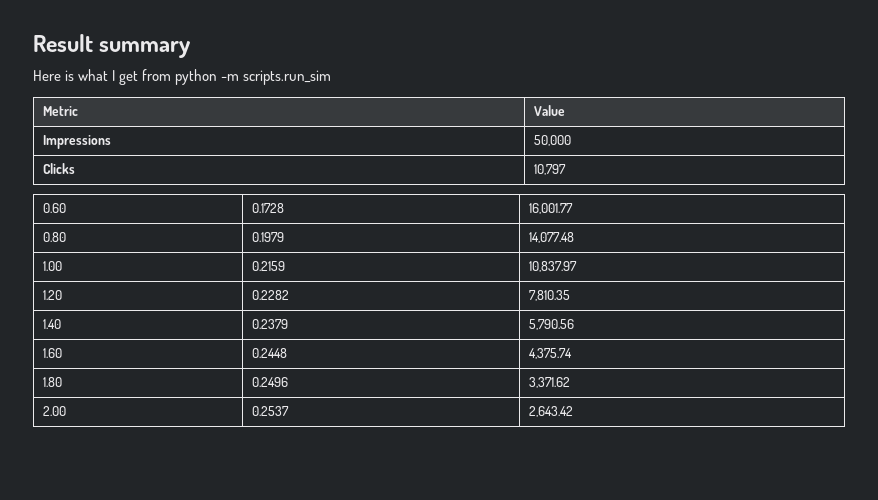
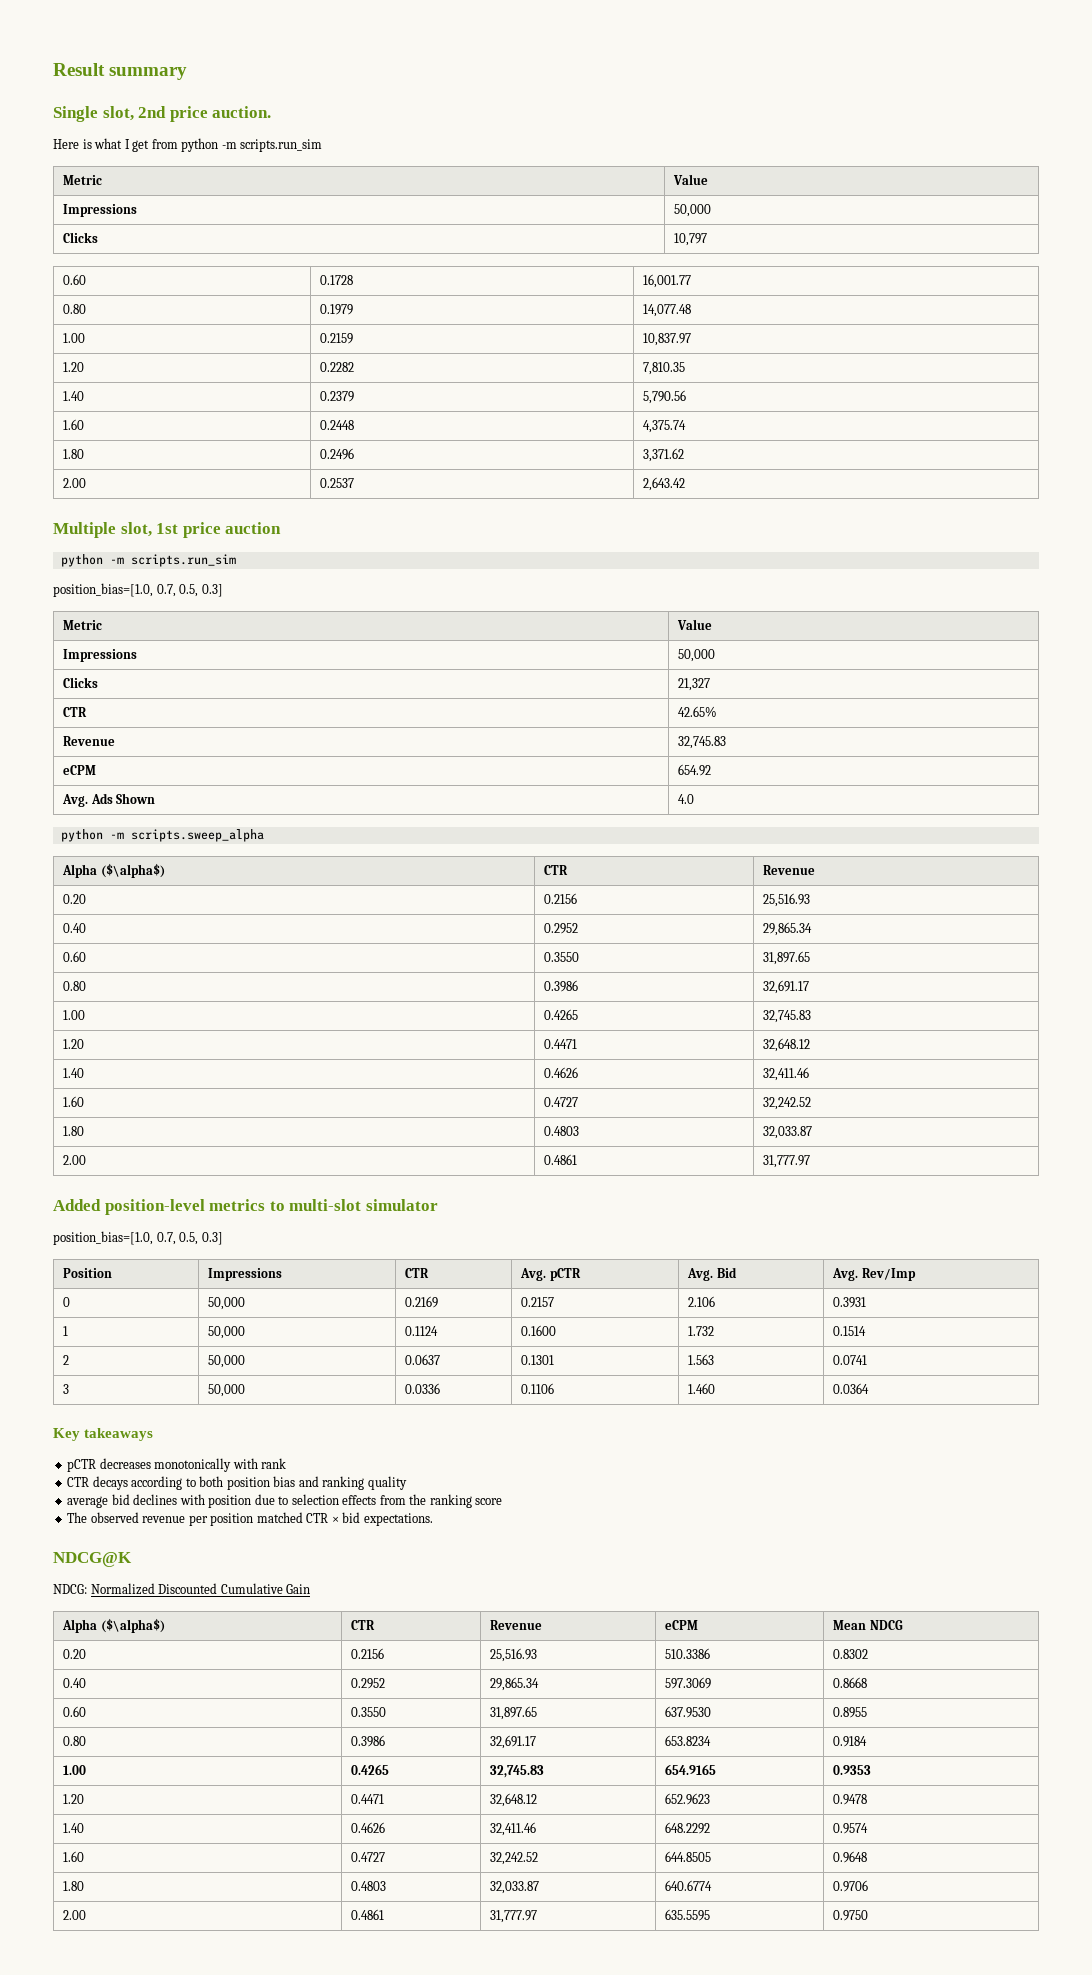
(191, 49) none -> [53,106,272,122] // Single slot, 2nd price auction.
(573, 411) none -> [53,522,282,538] [60,554,236,567] [53,583,223,597] [62,620,102,630] [676,619,712,630] [62,649,137,662] [677,649,715,662] [62,677,98,688] [677,678,710,691] [62,707,87,717] [677,706,717,717] [62,736,115,746] [677,736,726,749] [62,765,96,775] [677,764,711,776] [61,793,156,807] [677,794,694,804] [60,829,264,842] [61,863,165,878] [543,865,568,875] [762,865,815,875] [62,894,86,904] [543,893,577,904] [762,893,810,907] [62,923,86,933] [543,923,578,934] [762,922,812,936] [62,951,86,962] [543,952,579,962] [762,951,810,965] [62,981,86,991] [543,980,578,992] [762,980,809,994] [62,1010,85,1020] [543,1009,578,1020] [762,1010,811,1023] [62,1039,84,1049] [543,1039,577,1049] [762,1038,810,1052] [62,1068,84,1078] [543,1067,578,1078] [762,1067,809,1081] [62,1096,84,1107] [543,1097,578,1107] [762,1097,811,1110] [62,1126,84,1136] [543,1126,579,1136] [762,1126,812,1139] [62,1155,86,1165] [543,1154,577,1165] [762,1155,810,1168] [53,1199,438,1215] [53,1231,223,1245] [62,1268,112,1278] [207,1268,282,1281] [404,1268,429,1278] [519,1268,581,1281] [686,1267,737,1281] [831,1268,916,1281] [62,1297,70,1307] [207,1297,245,1310] [404,1296,438,1308] [520,1297,554,1307] [687,1296,715,1307] [832,1297,866,1308] [62,1326,68,1336] [207,1326,245,1339] [404,1326,438,1336] [520,1325,556,1336] [687,1326,714,1336] [832,1326,866,1336] [62,1355,69,1365] [207,1355,245,1368] [404,1354,440,1365] [520,1355,554,1365] [687,1354,714,1365] [832,1355,867,1365] [62,1384,69,1394] [207,1384,245,1397] [404,1383,440,1394] [520,1383,554,1394] [687,1383,715,1394] [832,1383,869,1394] [53,1428,154,1441] [67,1458,287,1472] [67,1476,407,1490] [67,1494,503,1508] [67,1512,433,1526] [53,1552,132,1567] [53,1583,311,1595] [61,1618,165,1633] [350,1620,375,1630] [489,1620,542,1630] [664,1620,698,1630] [832,1620,903,1630] [62,1649,86,1659] [350,1648,384,1659] [489,1648,537,1662] [664,1648,710,1659] [832,1649,868,1659] [62,1678,86,1688] [350,1678,385,1689] [489,1677,539,1691] [664,1677,711,1689] [832,1677,867,1688] [62,1706,86,1717] [350,1707,386,1717] [489,1706,537,1720] [664,1706,711,1718] [832,1707,867,1718] [62,1736,86,1746] [350,1735,385,1747] [489,1735,536,1749] [664,1735,711,1746] [832,1736,867,1747] [62,1765,86,1775] [350,1764,389,1775] [489,1765,544,1778] [664,1764,716,1775] [832,1765,871,1775] [62,1794,84,1804] [350,1794,384,1804] [489,1793,537,1807] [664,1793,710,1805] [832,1794,867,1805] [62,1823,84,1833] [350,1822,385,1833] [489,1822,536,1836] [664,1822,710,1834] [832,1823,868,1834] [62,1851,84,1862] [350,1852,385,1862] [489,1852,538,1865] [664,1851,711,1862] [832,1851,867,1863] [62,1881,84,1891] [350,1881,386,1891] [489,1881,539,1894] [664,1880,712,1891] [832,1880,868,1892] [62,1910,86,1920] [350,1909,384,1920] [489,1910,537,1923] [664,1909,710,1921] [832,1910,868,1921] // Multiple slot, 1st price auction // python -m scripts.run_sim // position_bias=[1.0, 0.7, 0.5, 0.3] // Metric | Value // Impressions | 50,000 // Clicks | 21,327 // CTR | 42.65% // Revenue | 32,745.83 // eCPM | 654.92 // Avg. Ads Shown | 4.0 // python -m scripts.sweep_alpha // Alpha ($\alpha$) | CTR | Revenue // 0.20 | 0.2156 | 25,516.93 // 0.40 | 0.2952 | 29,865.34 // 0.60 | 0.3550 | 31,897.65 // 0.80 | 0.3986 | 32,691.17 // 1.00 | 0.4265 | 32,745.83 // 1.20 | 0.4471 | 32,648.12 // 1.40 | 0.4626 | 32,411.46 // 1.60 | 0.4727 | 32,242.52 // 1.80 | 0.4803 | 32,033.87 // 2.00 | 0.4861 | 31,777.97 // Added position-level metrics to multi-slot simulator // position_bias=[1.0, 0.7, 0.5, 0.3] // Position | Impressions | CTR | Avg. pCTR | Avg. Bid | Avg. Rev/Imp // 0 | 50,000 | 0.2169 | 0.2157 | 2.106 | 0.3931 // 1 | 50,000 | 0.1124 | 0.1600 | 1.732 | 0.1514 // 2 | 50,000 | 0.0637 | 0.1301 | 1.563 | 0.0741 // 3 | 50,000 | 0.0336 | 0.1106 | 1.460 | 0.0364 // Key takeaways // pCTR decreases monotonically with rank // CTR decays according to both position bias and ranking quality // average bid declines with position due to selection effects from the ranking score // The observed revenue per position matched CTR × bid expectations. // NDCG@K // NDCG: Normalized Discounted Cumulative Gain // Alpha ($\alpha$) | CTR | Revenue | eCPM | Mean NDCG // 0.20 | 0.2156 | 25,516.93 | 510.3386 | 0.8302 // 0.40 | 0.2952 | 29,865.34 | 597.3069 | 0.8668 // 0.60 | 0.3550 | 31,897.65 | 637.9530 | 0.8955 // 0.80 | 0.3986 | 32,691.17 | 653.8234 | 0.9184 // 1.00 | 0.4265 | 32,745.83 | 654.9165 | 0.9353 // 1.20 | 0.4471 | 32,648.12 | 652.9623 | 0.9478 // 1.40 | 0.4626 | 32,411.46 | 648.2292 | 0.9574 // 1.60 | 0.4727 | 32,242.52 | 644.8505 | 0.9648 // 1.80 | 0.4803 | 32,033.87 | 640.6774 | 0.9706 // 2.00 | 0.4861 | 31,777.97 | 635.5595 | 0.9750

